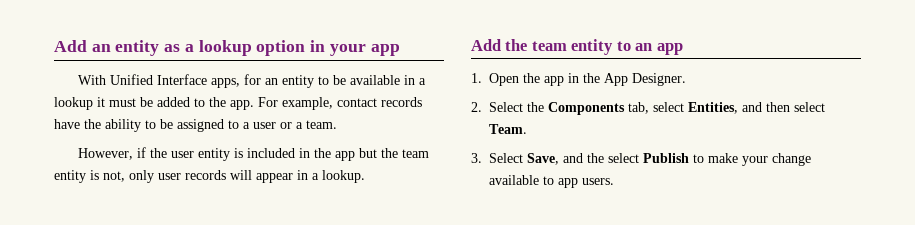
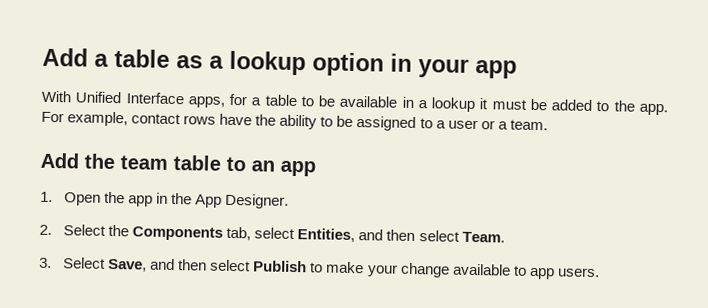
[54,40,160,56] Add an entity -> [42,47,170,68] Add a table
[264,75,314,88] an entity -> [251,94,297,107] a table
[381,97,422,107] records -> [183,115,217,125] rows
[77,147,429,161] [54,170,365,183] // However, if the user entity is included in the app but the team entity is not, only user records will appear in a lookup. -> (548, 125) none
[571,39,614,55] entity -> [173,155,221,171] table
[587,153,604,163] the -> [178,259,208,271] then

